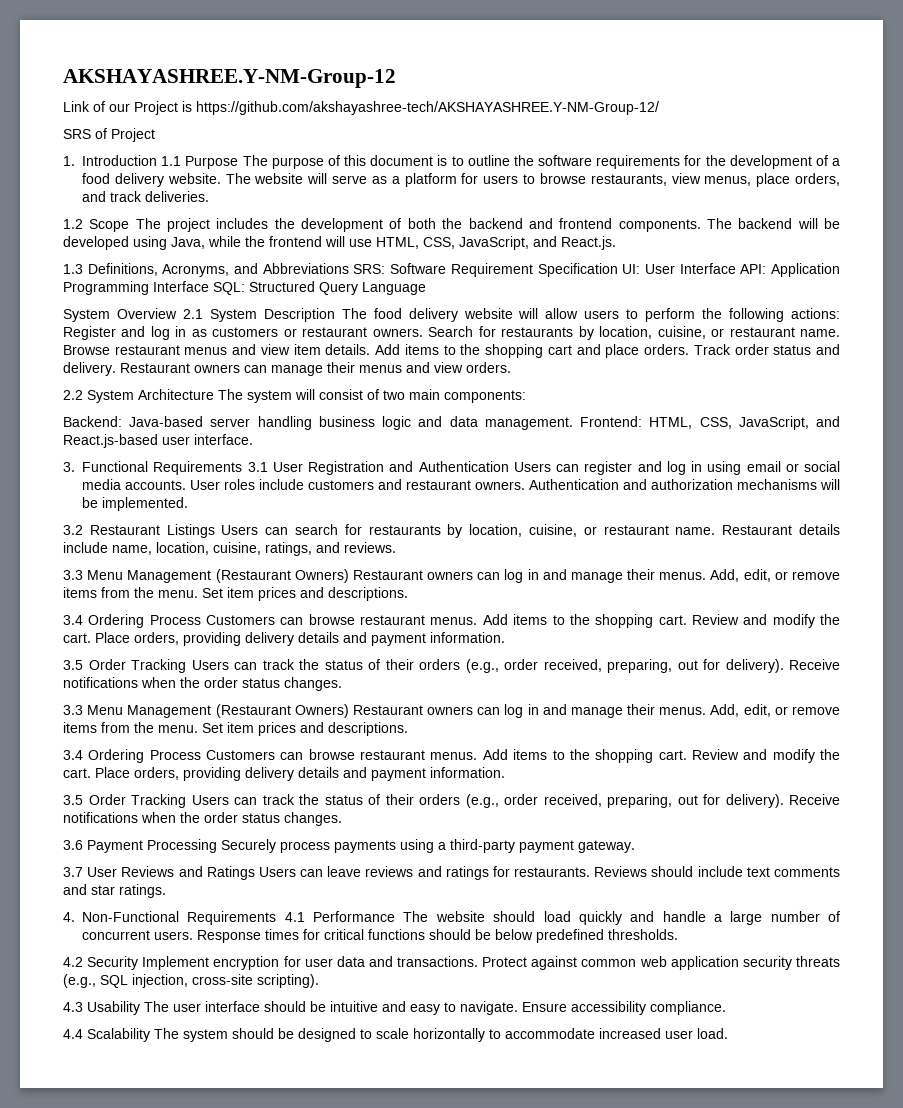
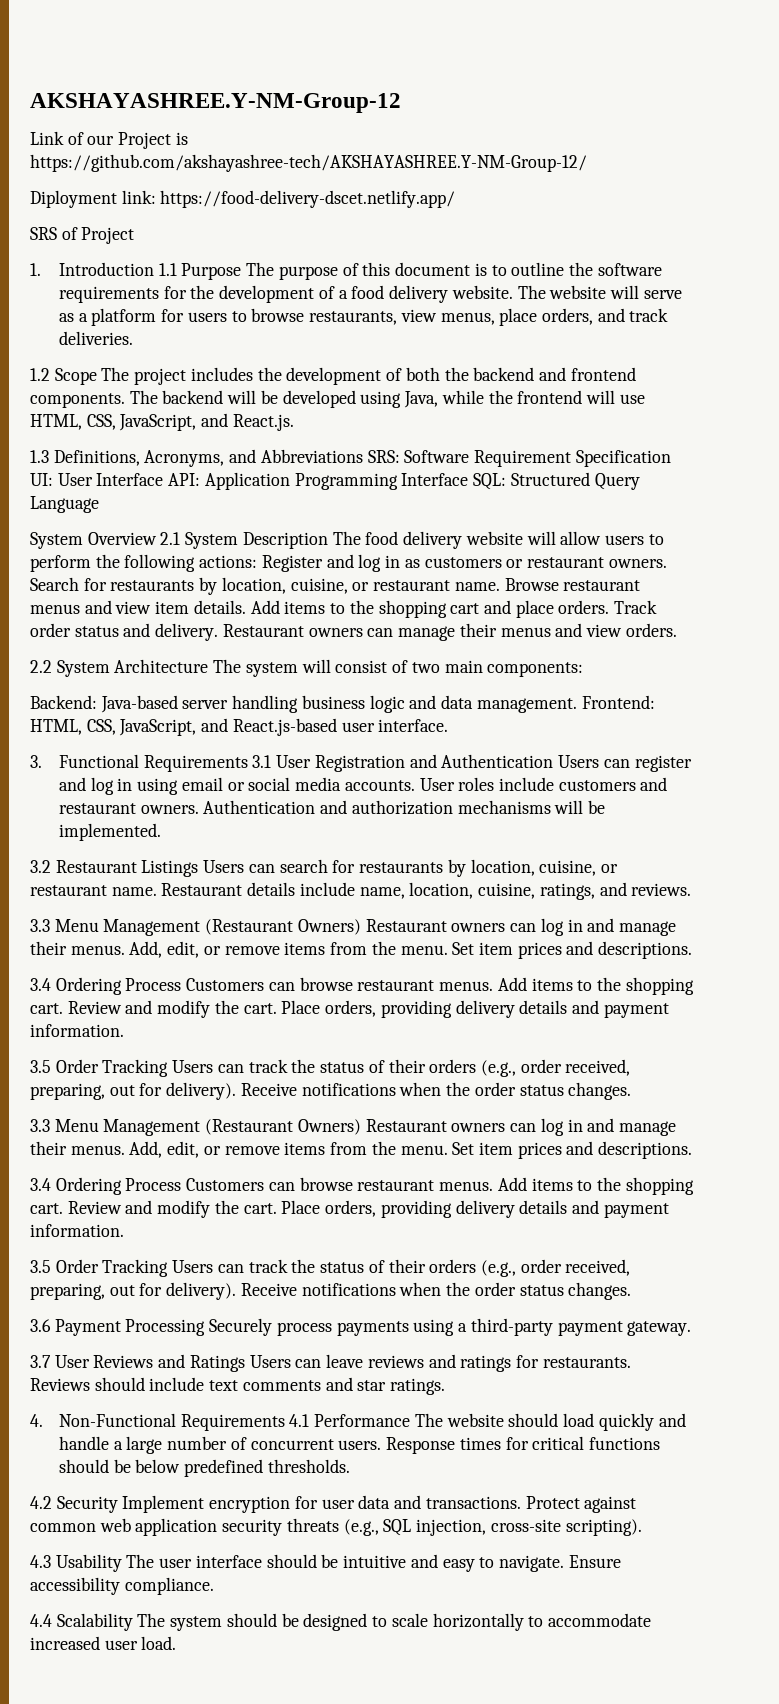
(659, 108) none -> [30,190,456,208] // Diployment link: https://food-delivery-dscet.netlify.app/

